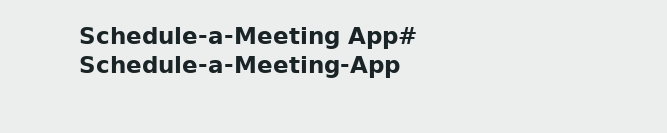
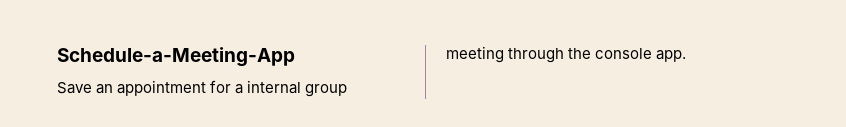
[79,27,417,49] Schedule-a-Meeting App# -> (57, 57) none
(400, 67) none -> [57,80,348,97] [446,46,687,63] // Save an appointment for a internal group meeting through the console app.

